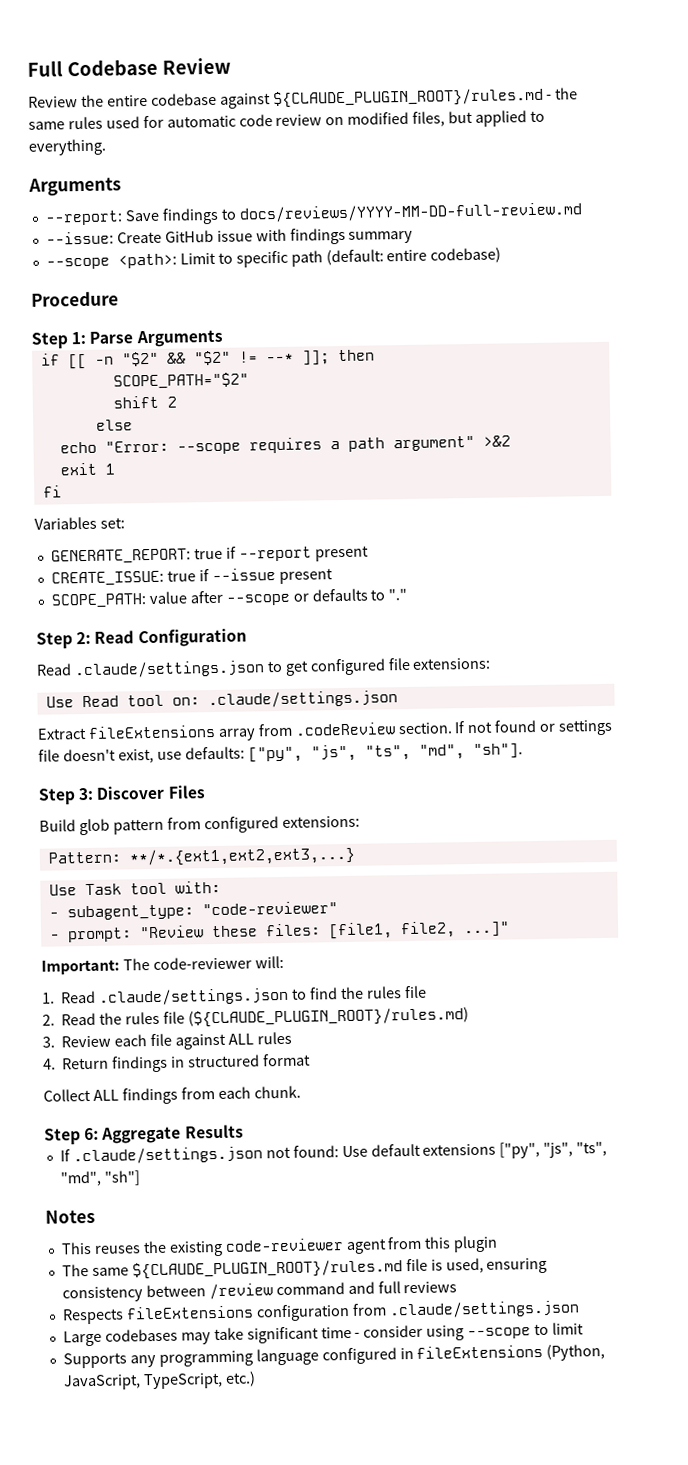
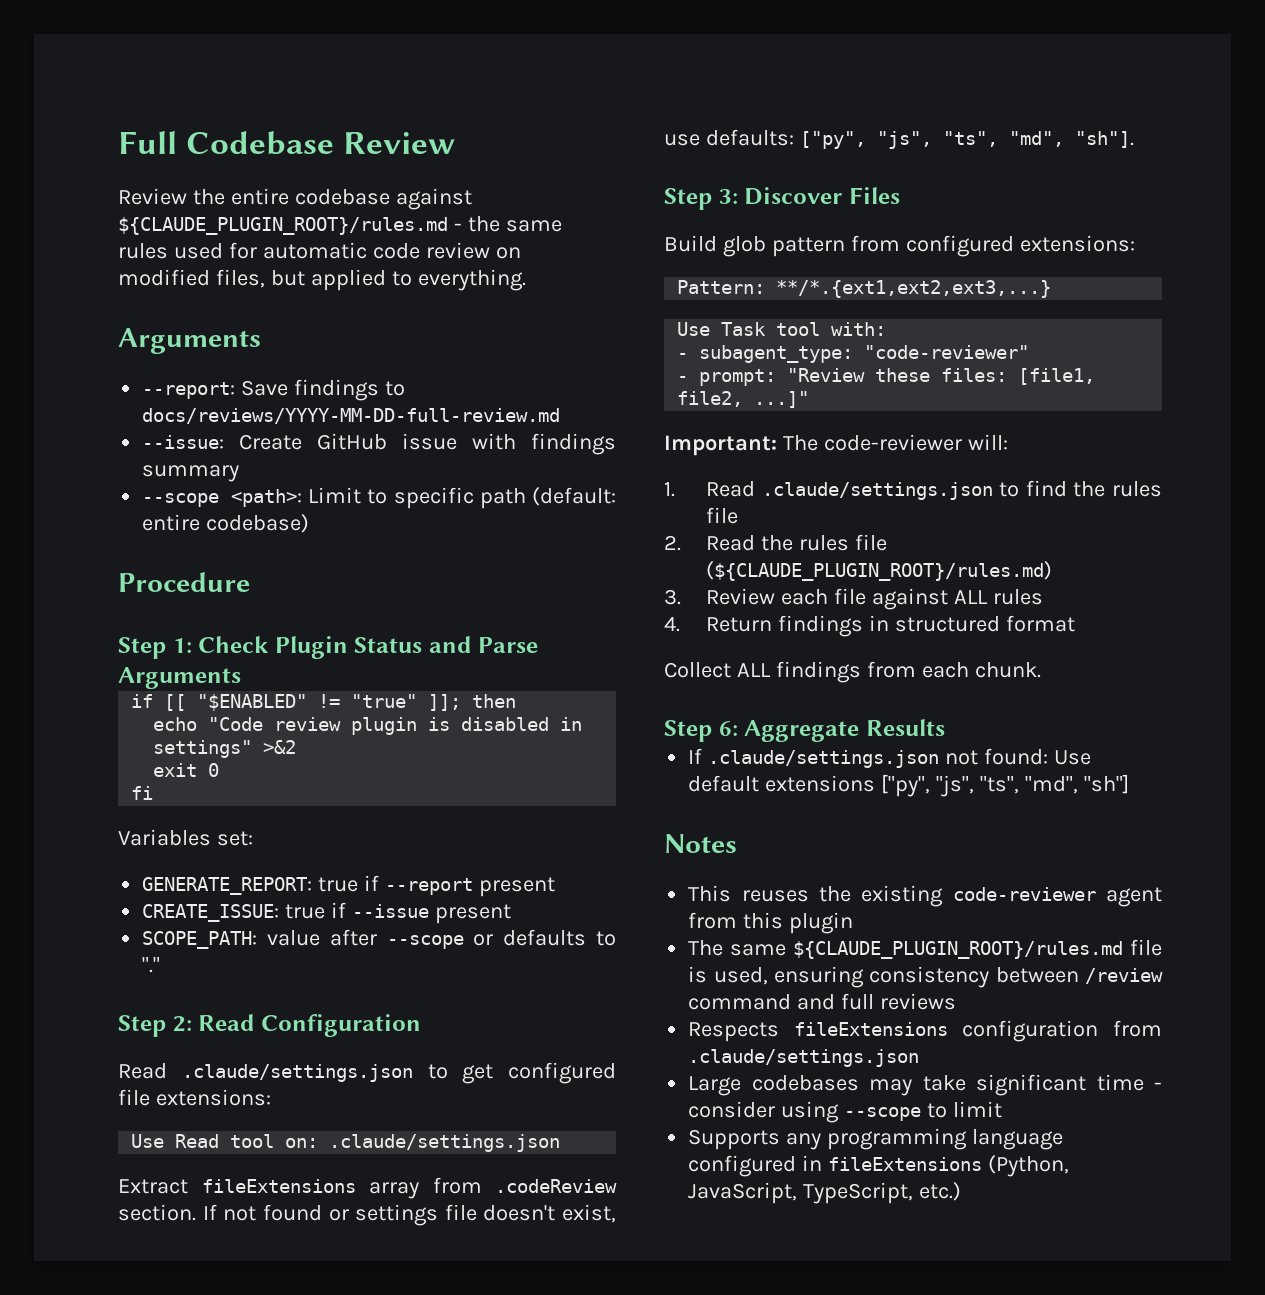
(87, 338) none -> [198,636,472,659] Check Plugin Status and
[94,349,375,367] [112,372,249,390] [112,395,177,409] [95,419,133,431] [59,435,475,455] -n "$2" && "$2" != --* ]]; then // SCOPE_PATH="$2" // shift 2 // else // echo "Error: --scope requires a path argument" -> [197,694,517,711] [153,717,583,735] [153,740,253,758] "$ENABLED" != "true" ]]; then // echo "Code review plugin is disabled in settings"
[104,463,115,475] 1 -> [208,763,220,777] 0

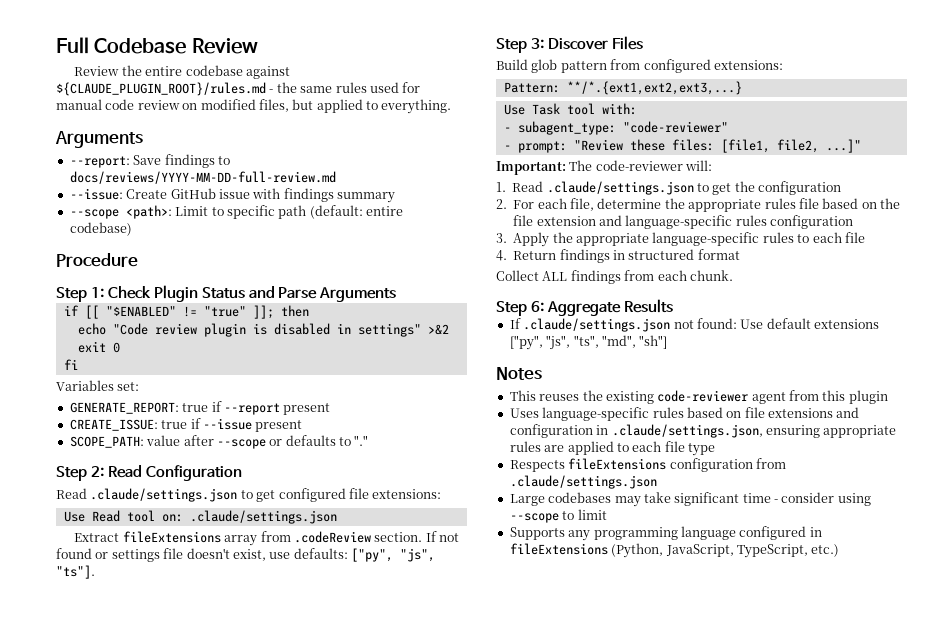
[262,242,367,259] automatic -> [56,99,102,110] manual
[942,131,1134,148] "ts", "md", "sh"]. -> [56,565,95,579] "ts"].
[1025,480,1162,497] [706,507,739,524] [664,534,888,551] [706,561,1053,581] [664,588,1044,610] find the rules file // 2. Read the rules file (${CLAUDE_PLUGIN_ROOT}/rules.md) // 3. Review each file against ALL rules -> [712,181,842,195] [496,198,900,212] [513,215,854,229] [496,232,865,247] get the configuration // 2. For each file, determine the appropriate rules file based on the file extension and language-specific rules configuration // 3. Apply the appropriate language-specific rules to each file
[688,939,1162,959] [688,966,1163,988] [688,993,957,1010] The same ${CLAUDE_PLUGIN_ROOT}/rules.md file is used, ensuring consistency between /review command and full reviews -> [509,407,860,421] [509,424,897,438] [509,441,715,456] Uses language-specific rules based on file extensions and configuration in .claude/settings.json, ensuring appropriate rules are applied to each file type

